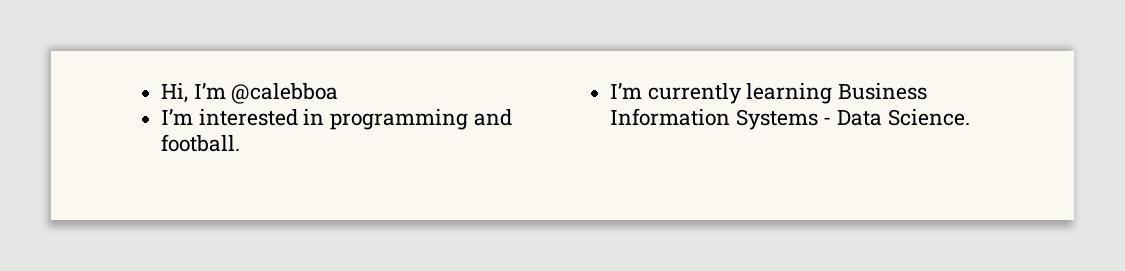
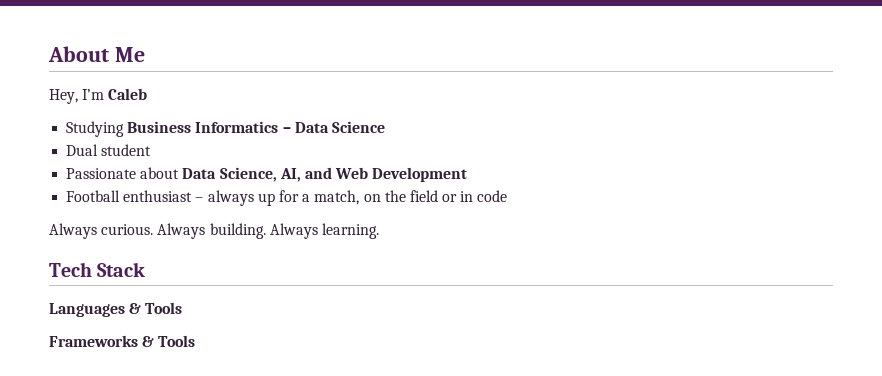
[161,83,339,104] [161,109,512,130] [161,134,241,152] [610,83,928,104] [610,108,970,130] Hi, I’m @calebboa // I’m interested in programming and football. // I’m currently learning Business Information Systems - Data Science. -> [48,46,145,62] [49,88,148,104] [66,121,385,137] [66,144,152,156] [66,167,468,182] [66,190,508,206] [49,223,379,239] [49,262,146,277] [49,302,183,317] [49,335,196,347] About Me // Hey, I’m Caleb // Studying Business Informatics – Data Science // Dual student // Passionate about Data Science, AI, and Web Development // Football enthusiast – always up for a match, on the field or in code // Always curious. Always building. Always learning. // Tech Stack // Languages & Tools // Frameworks & Tools

